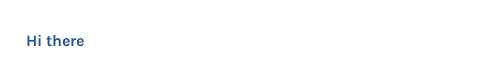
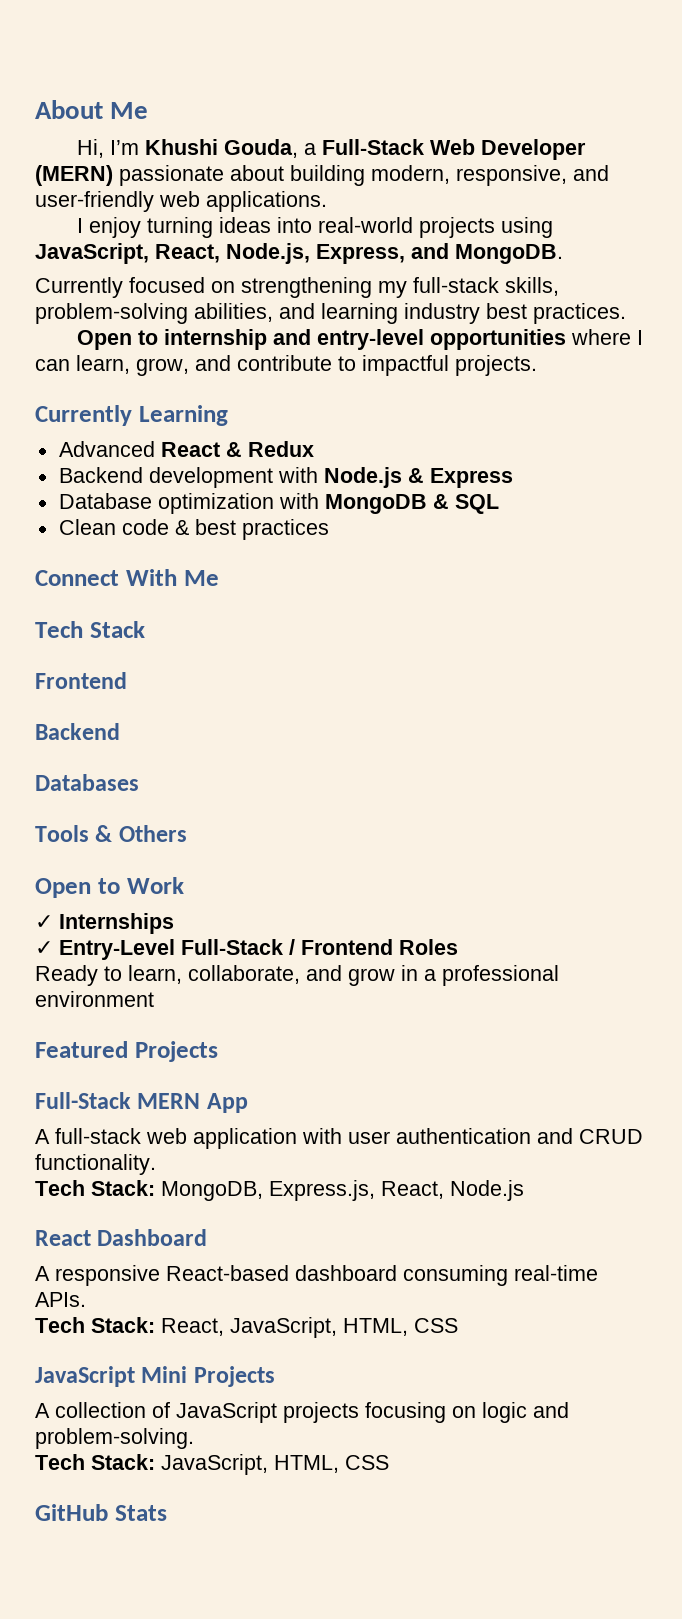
[26,34,85,47] Hi there -> [35,100,149,119] [77,139,587,160] [35,165,609,186] [35,191,327,212] [77,217,554,238] [35,243,563,264] [35,277,559,298] [35,303,626,324] [77,329,644,350] [35,355,537,376] [35,405,228,426] [58,441,314,457] [58,467,513,488] [58,493,499,514] [58,519,329,540] [35,569,219,586] [35,621,145,638] [35,672,127,689] [35,723,120,740] [35,774,139,791] [35,825,187,842] [35,877,184,898] [35,913,174,934] [35,939,458,960] [35,965,559,986] [35,991,154,1007] [35,1041,218,1062] [35,1092,248,1113] [35,1128,643,1149] [35,1154,156,1175] [35,1180,524,1201] [35,1229,208,1246] [35,1265,598,1286] [35,1292,86,1307] [35,1317,458,1338] [35,1366,275,1387] [35,1402,569,1423] [35,1428,194,1449] [35,1454,389,1475] [35,1504,167,1521] About Me // Hi, I’m Khushi Gouda, a Full-Stack Web Developer (MERN) passionate about building modern, responsive, and user-friendly web applications. // I enjoy turning ideas into real-world projects using JavaScript, React, Node.js, Express, and MongoDB. // Currently focused on strengthening my full-stack skills, problem-solving abilities, and learning industry best practices. // Open to internship and entry-level opportunities where I can learn, grow, and contribute to impactful projects. // Currently Learning // Advanced React & Redux // Backend development with Node.js & Express // Database optimization with MongoDB & SQL // Clean code & best practices // Connect With Me // Tech Stack // Frontend // Backend // Databases // Tools & Others // Open to Work // ✓ Internships // ✓ Entry-Level Full-Stack / Frontend Roles // Ready to learn, collaborate, and grow in a professional environment // Featured Projects // Full-Stack MERN App // A full-stack web application with user authentication and CRUD functionality. // Tech Stack: MongoDB, Express.js, React, Node.js // React Dashboard // A responsive React-based dashboard consuming real-time APIs. // Tech Stack: React, JavaScript, HTML, CSS // JavaScript Mini Projects // A collection of JavaScript projects focusing on logic and problem-solving. // Tech Stack: JavaScript, HTML, CSS // GitHub Stats

